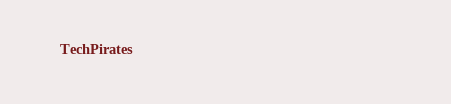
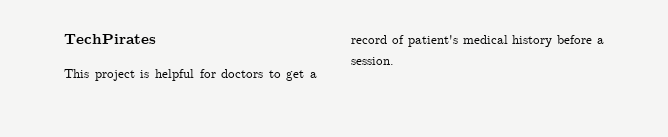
(133, 49) none -> [64,69,317,81] [351,35,604,47] [351,57,394,65] // This project is helpful for doctors to get a record of patient's medical history before a session.

